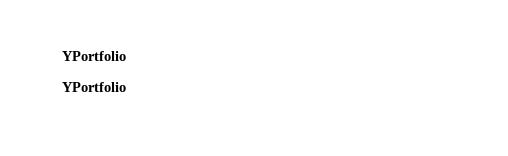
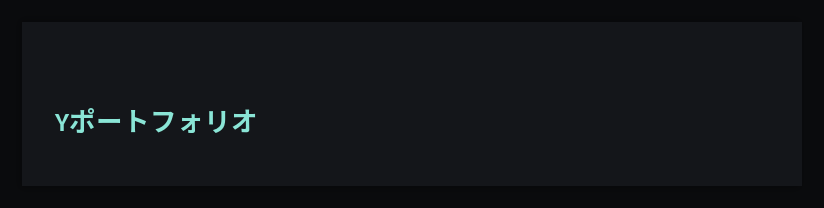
[62,51,126,61] [62,82,126,92] YPortfolio // YPortfolio -> [54,108,258,133] Yポートフォリオ

